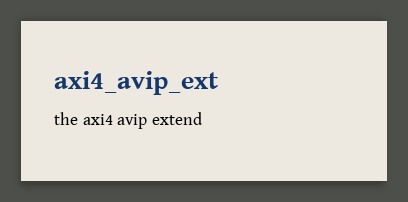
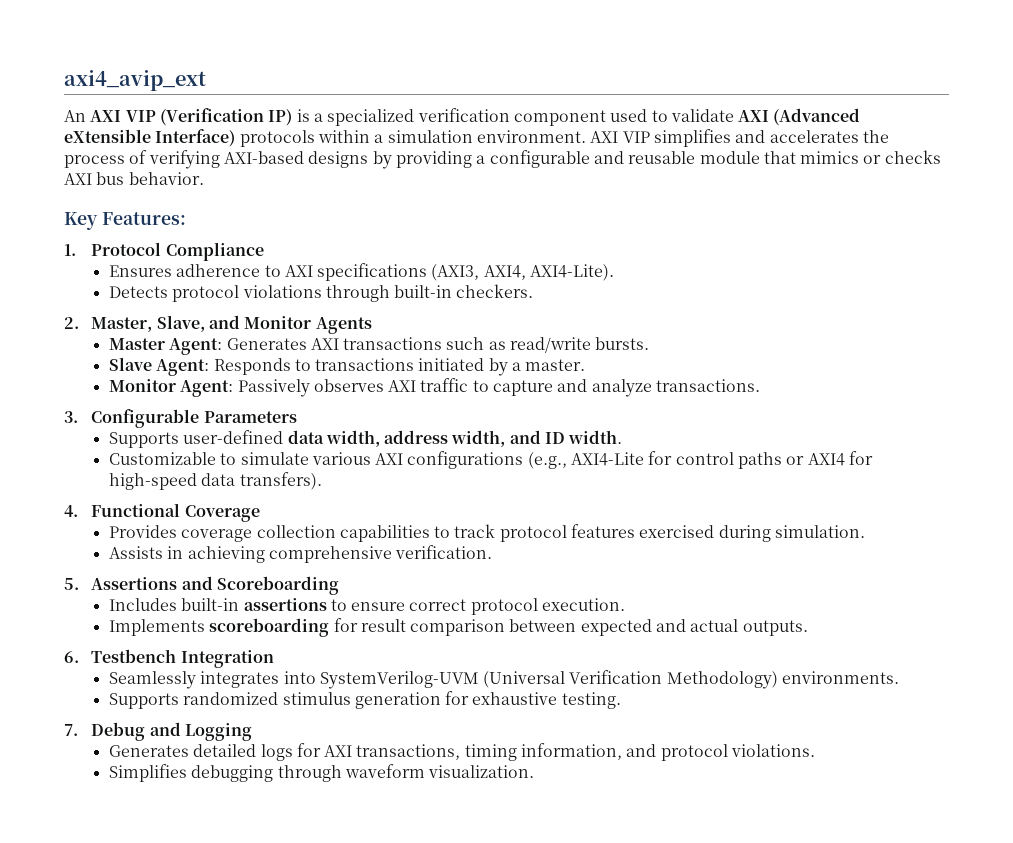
[54,112,202,129] the axi4 avip extend -> [64,108,861,126] [64,129,889,147] [64,150,941,169] [64,172,204,185] [64,212,186,230] [64,242,264,261] [108,263,615,281] [108,284,534,302] [64,315,372,334] [108,337,650,355] [108,357,586,376] [108,378,761,397] [64,409,297,428] [108,430,623,448] [108,451,874,469] [108,472,322,490] [64,503,260,522] [108,524,866,542] [108,545,493,563] [64,576,339,595] [108,598,626,615] [108,618,808,637] [64,649,274,668] [108,670,900,689] [108,691,621,709] [64,722,252,741] [108,743,816,761] [108,764,535,782] An AXI VIP (Verification IP) is a specialized verification component used to validate AXI (Advanced eXtensible Interface) protocols within a simulation environment. AXI VIP simplifies and accelerates the process of verifying AXI-based designs by providing a configurable and reusable module that mimics or checks AXI bus behavior. // Key Features: // 1. Protocol Compliance // Ensures adherence to AXI specifications (AXI3, AXI4, AXI4-Lite). // Detects protocol violations through built-in checkers. // 2. Master, Slave, and Monitor Agents // Master Agent: Generates AXI transactions such as read/write bursts. // Slave Agent: Responds to transactions initiated by a master. // Monitor Agent: Passively observes AXI traffic to capture and analyze transactions. // 3. Configurable Parameters // Supports user-defined data width, address width, and ID width. // Customizable to simulate various AXI configurations (e.g., AXI4-Lite for control paths or AXI4 for high-speed data transfers). // 4. Functional Coverage // Provides coverage collection capabilities to track protocol features exercised during simulation. // Assists in achieving comprehensive verification. // 5. Assertions and Scoreboarding // Includes built-in assertions to ensure correct protocol execution. // Implements scoreboarding for result comparison between expected and actual outputs. // 6. Testbench Integration // Seamlessly integrates into SystemVerilog-UVM (Universal Verification Methodology) environments. // Supports randomized stimulus generation for exhaustive testing. // 7. Debug and Logging // Generates detailed logs for AXI transactions, timing information, and protocol violations. // Simplifies debugging through waveform visualization.

